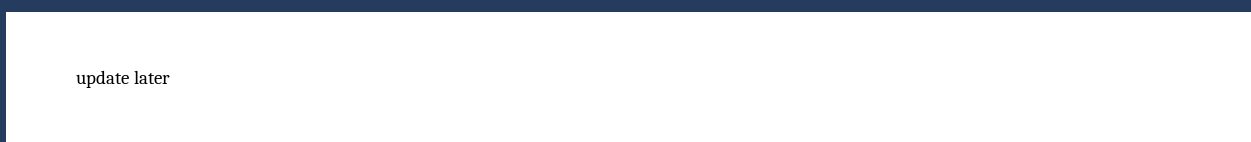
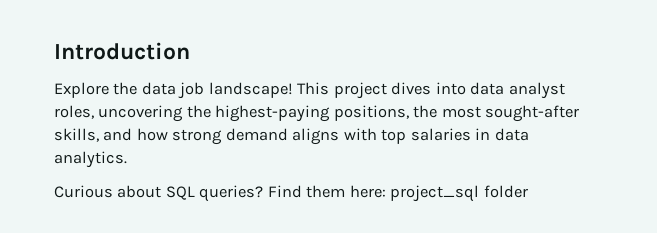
[76,70,171,88] update later -> [54,42,190,60] [54,82,565,99] [54,105,580,122] [54,128,529,145] [54,151,127,168] [54,185,528,202] Introduction // Explore the data job landscape! This project dives into data analyst roles, uncovering the highest-paying positions, the most sought-after skills, and how strong demand aligns with top salaries in data analytics. // Curious about SQL queries? Find them here: project_sql folder

